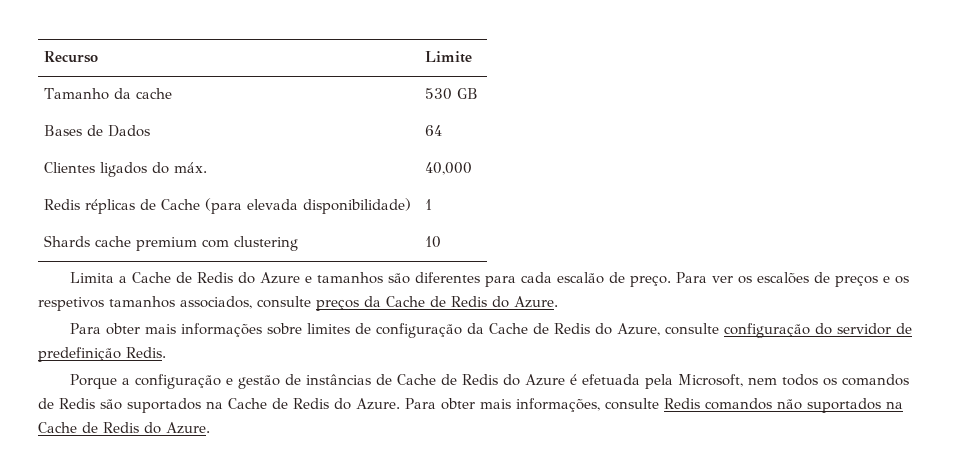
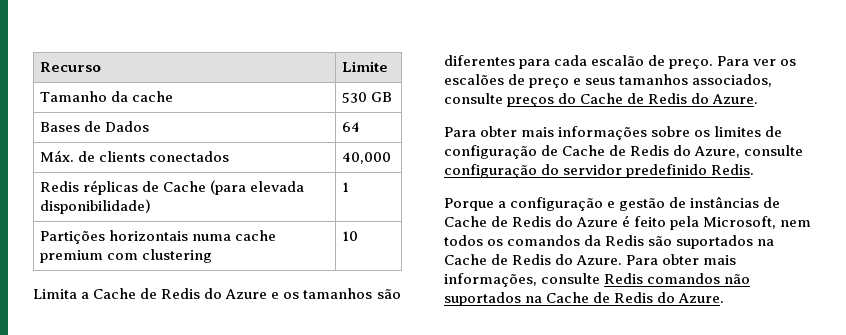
[44,162,208,177] Clientes ligados do máx. -> [39,150,230,162] Máx. de clients conectados
[44,235,91,247] Shards -> [39,230,232,244] Partições horizontais numa
(313, 279) none -> [283,292,300,299] os
[835,275,910,287] [38,297,104,311] preços e os respetivos -> [529,78,616,88] preço e seus
[364,296,381,307] da -> [558,93,577,104] do
(303, 329) none -> [694,130,711,137] os
[467,323,485,334] da -> [541,145,559,156] de
[896,323,913,334] [38,347,121,362] de predefinição -> [626,164,708,178] predefinido
[582,374,641,385] efetuada -> [634,216,667,227] feito
[38,398,54,409] de -> [584,235,602,246] da

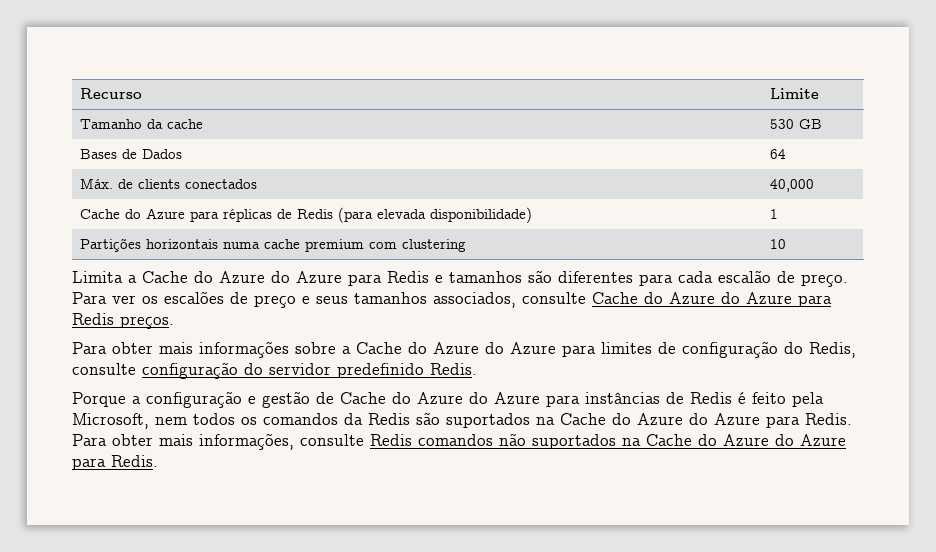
[39,181,79,192] Redis -> [79,208,219,222] Cache do Azure para
[163,181,207,192] Cache -> [296,209,333,219] Redis
[140,288,300,299] de Redis do Azure e os -> [194,271,443,286] do Azure do Azure para Redis e
[507,93,759,107] preços do Cache de Redis do Azure. -> [592,292,832,307] [72,313,174,329] Cache do Azure do Azure para Redis preços.
[694,126,783,137] [444,145,741,159] os limites de configuração de Cache de Redis do Azure, -> [342,341,856,358] a Cache do Azure do Azure para limites de configuração do Redis,
[690,196,781,208] [444,216,619,227] instâncias de Cache de Redis do Azure -> [340,392,732,407] Cache do Azure do Azure para instâncias de Redis
[491,254,623,265] de Redis do Azure. -> [612,413,852,428] do Azure do Azure para Redis.
[593,292,725,303] de Redis do Azure. -> [698,434,846,446] [72,455,158,470] do Azure do Azure para Redis.

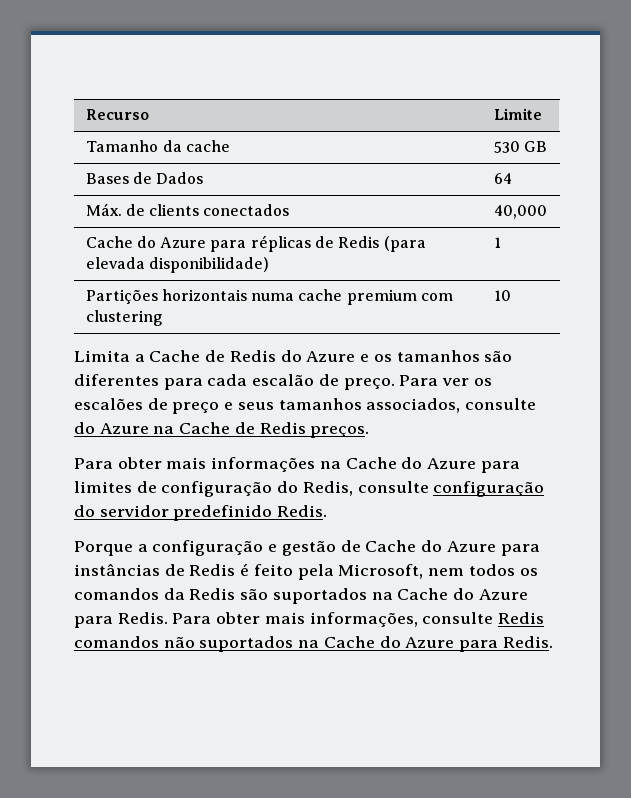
[194,271,443,286] do Azure do Azure para Redis e -> [205,350,392,362] de Redis do Azure e os
[592,292,832,307] Cache do Azure do Azure para -> [74,422,255,434] do Azure na Cache de
[295,342,556,354] sobre a Cache do Azure do Azure -> [319,457,477,469] na Cache do Azure
[469,392,540,404] do Azure -> (496, 546) none
[689,413,760,425] do Azure -> (528, 594) none
[775,434,846,446] do Azure -> (455, 642) none

